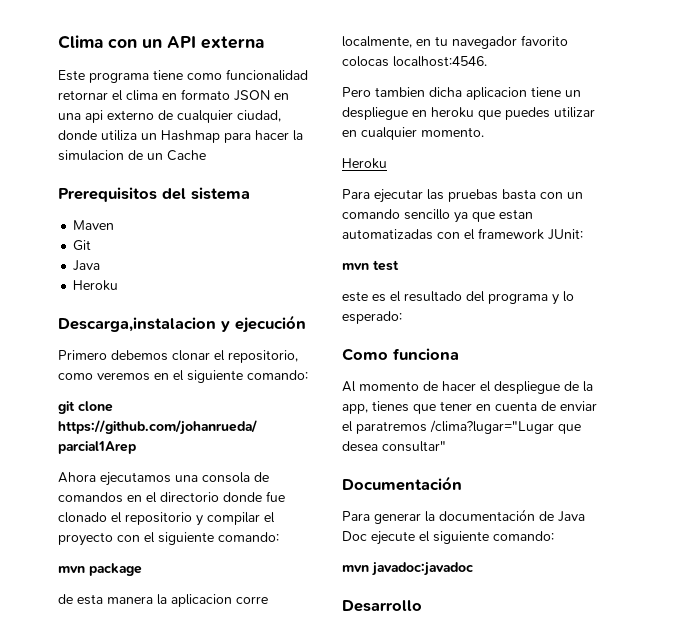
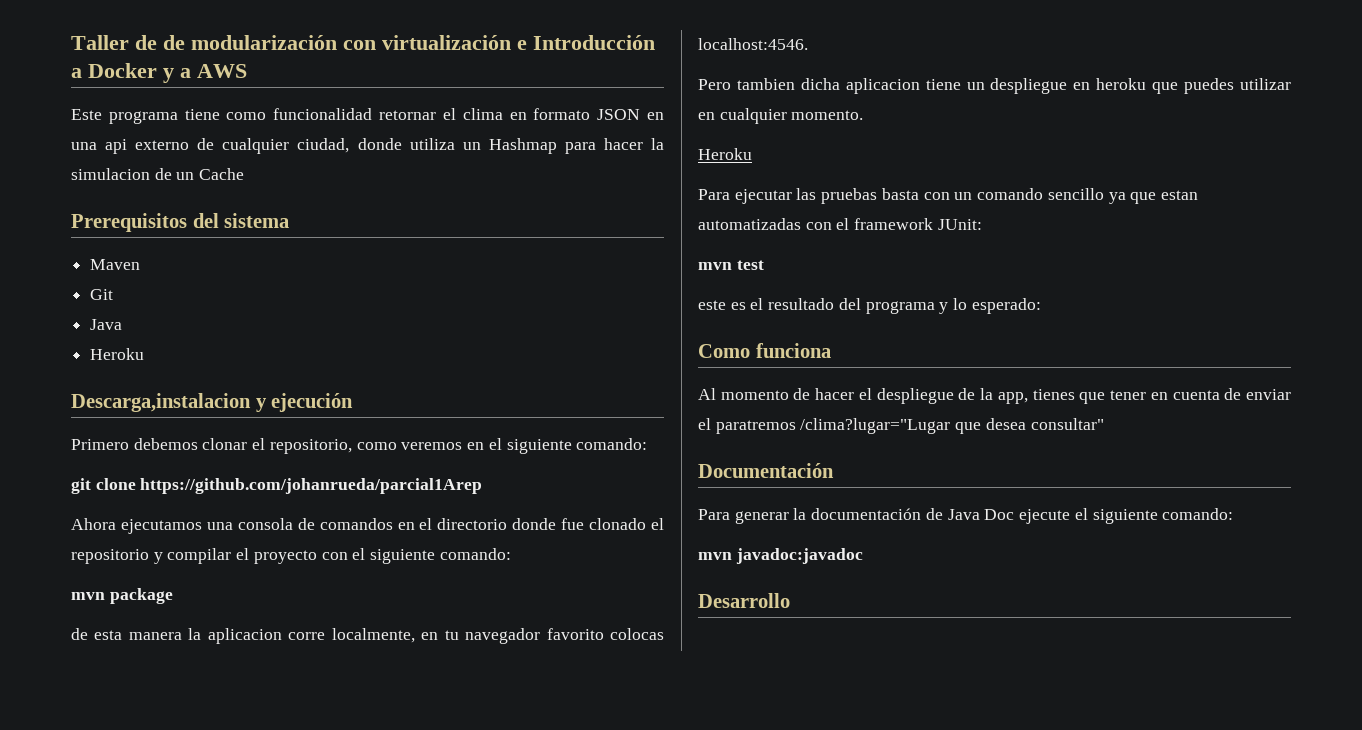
[58,35,264,49] Clima con un API externa -> [71,35,655,50] [71,63,247,83] Taller de de modularización con virtualización e Introducción a Docker y a AWS

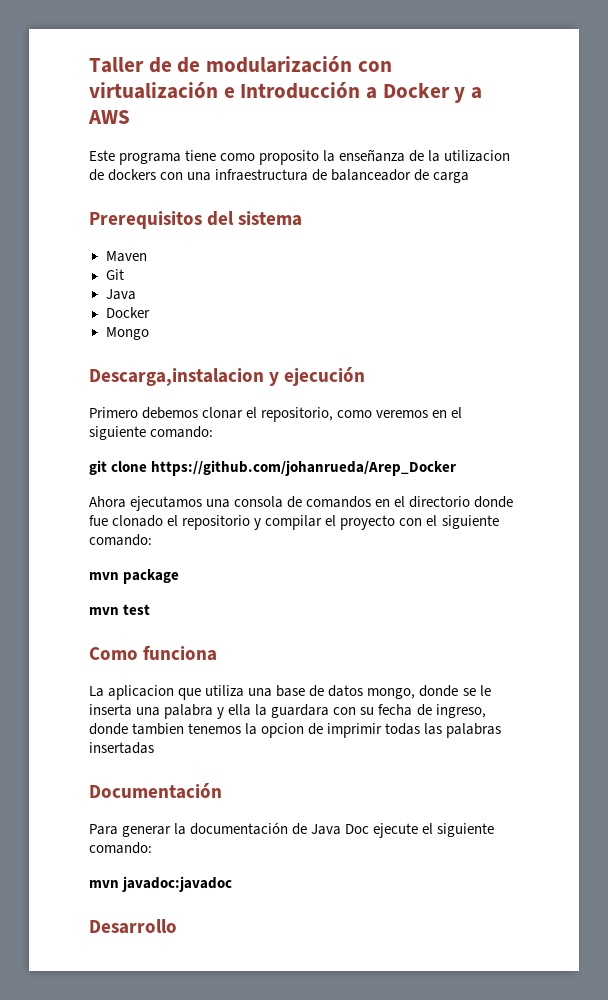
[273,108,664,120] [71,138,664,154] [71,168,245,180] funcionalidad retornar el clima en formato JSON en una api externo de cualquier ciudad, donde utiliza un Hashmap para hacer la simulacion de un Cache -> [259,149,511,165] [89,169,470,183] proposito la enseñanza de la utilizacion de dockers con una infraestructura de balanceador de carga
[90,348,145,360] Heroku -> [105,307,150,318] [105,327,149,340] Docker // Mongo
[140,478,483,494] https://github.com/johanrueda/parcial1Arep -> [151,460,457,476] https://github.com/johanrueda/Arep_Docker
[71,628,664,644] [698,38,808,50] [698,78,1291,94] [698,108,864,124] [698,148,752,160] [698,188,1198,204] [698,218,982,230] [698,260,764,270] [698,298,1041,314] [698,343,831,358] [698,388,1292,404] [698,418,1104,434] de esta manera la aplicacion corre localmente, en tu navegador favorito colocas localhost:4546. // Pero tambien dicha aplicacion tiene un despliegue en heroku que puedes utilizar en cualquier momento. // Heroku // Para ejecutar las pruebas basta con un comando sencillo ya que estan automatizadas con el framework JUnit: // mvn test // este es el resultado del programa y lo esperado: // Como funciona // Al momento de hacer el despliegue de la app, tienes que tener en cuenta de enviar el paratremos /clima?lugar="Lugar que desea consultar" -> [89,604,151,615] [89,645,218,661] [89,685,491,700] [89,704,486,719] [89,723,502,738] [89,742,154,754] mvn test // Como funciona // La aplicacion que utiliza una base de datos mongo, donde se le inserta una palabra y ella la guardara con su fecha de ingreso, donde tambien tenemos la opcion de imprimir todas las palabras insertadas

